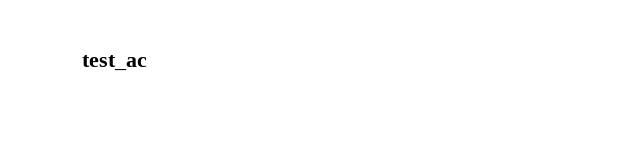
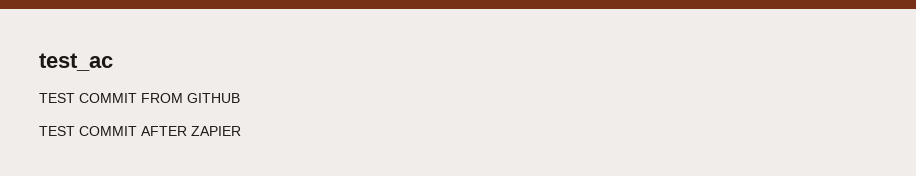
(147, 63) none -> [39,93,240,103] [39,126,241,136] // TEST COMMIT FROM GITHUB // TEST COMMIT AFTER ZAPIER

